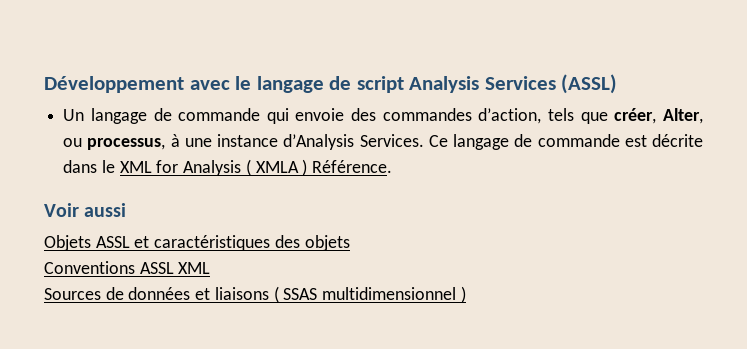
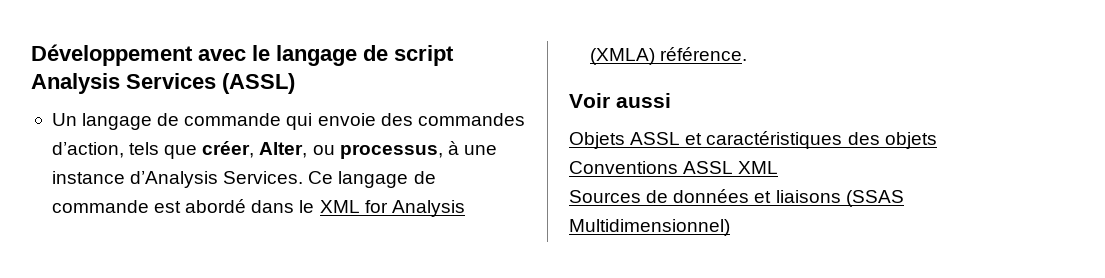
[652,134,703,147] décrite -> [185,199,247,213] abordé
[245,159,393,176] ( XMLA ) Référence. -> [589,47,748,65] (XMLA) référence.
[273,286,466,303] ( SSAS multidimensionnel ) -> [845,190,904,207] [569,219,730,236] (SSAS Multidimensionnel)

